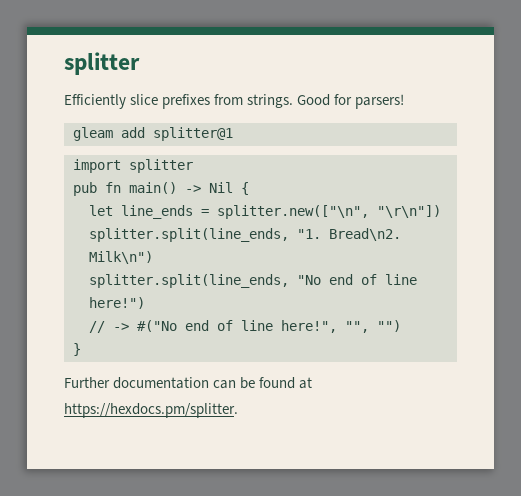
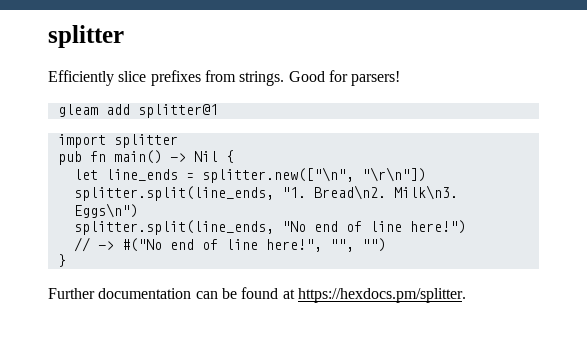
[89,251,153,264] Milk\n") -> [393,185,458,200] [73,203,138,218] Milk\n3. Eggs\n")

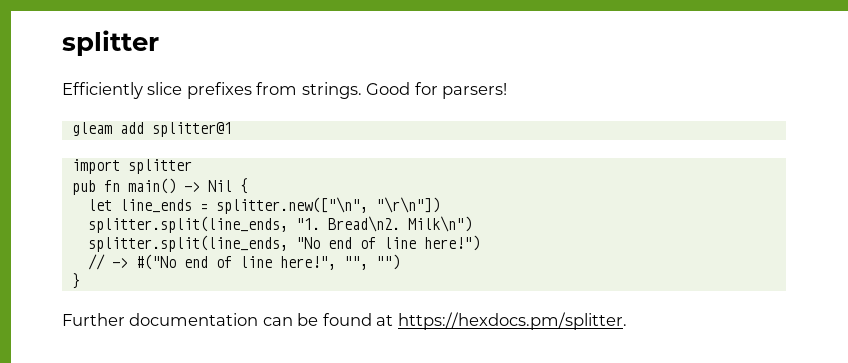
[393,185,458,200] [73,203,138,218] Milk\n3. Eggs\n") -> [407,216,472,232] Milk\n")

